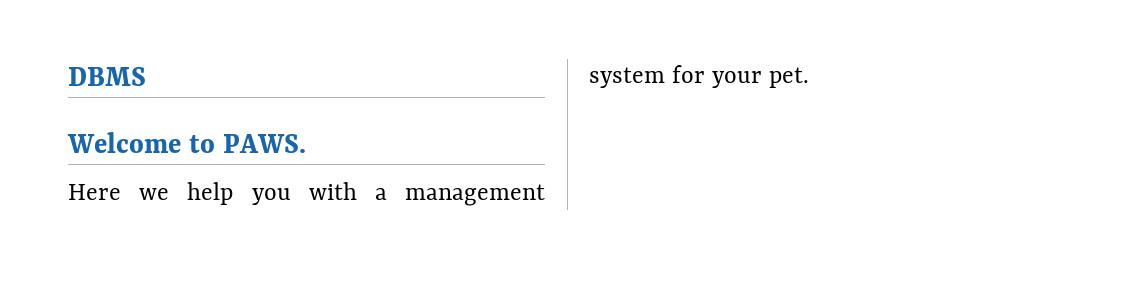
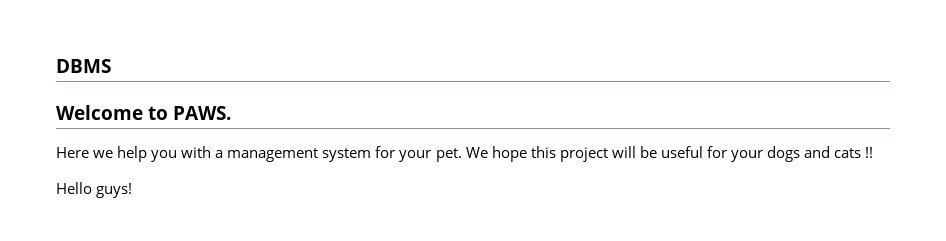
(810, 77) none -> [465,146,874,162] [56,182,133,198] We hope this project will be useful for your dogs and cats !! // Hello guys!

